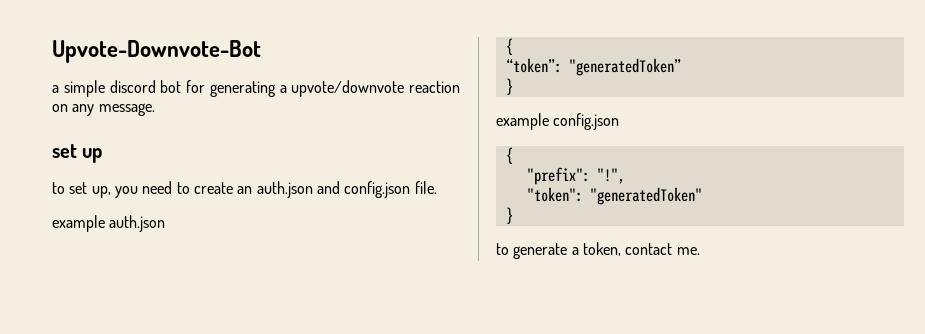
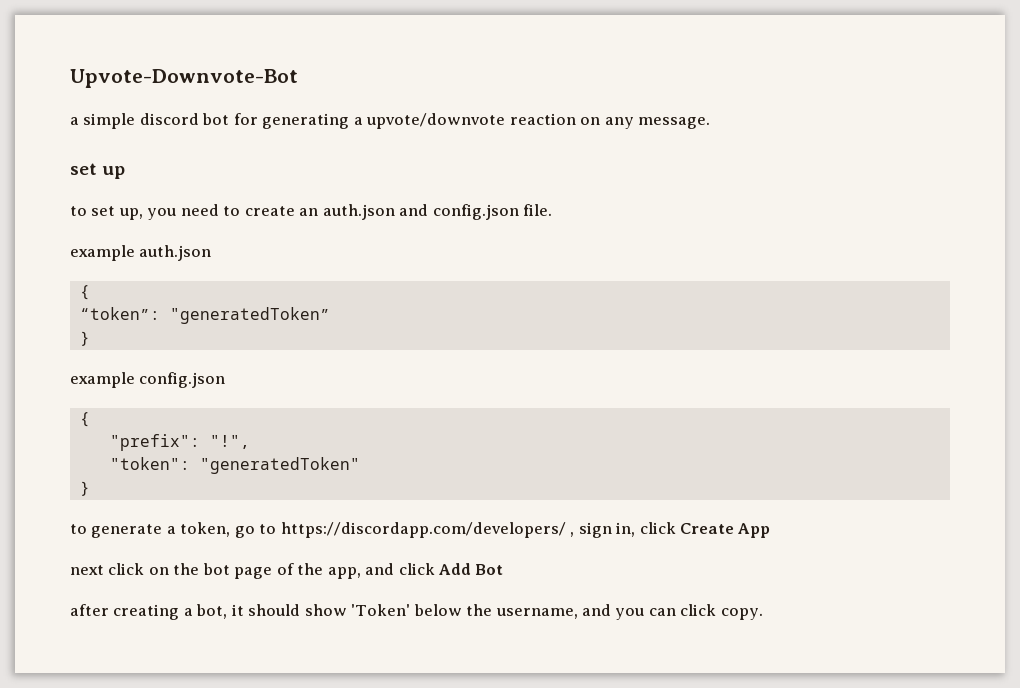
[625,243,700,255] contact me. -> [234,522,771,538] [70,563,504,579] [70,604,763,620] go to https://discordapp.com/developers/ , sign in, click Create App // next click on the bot page of the app, and click Add Bot // after creating a bot, it should show 'Token' below the username, and you can click copy.

